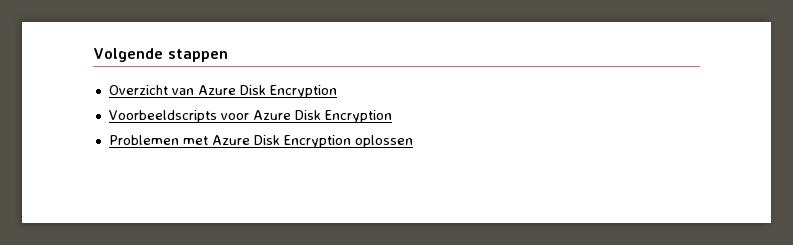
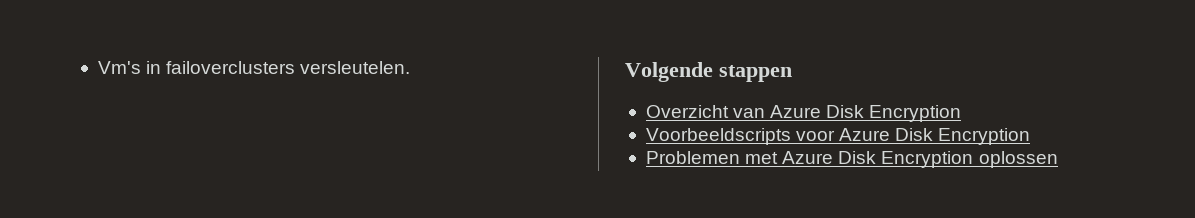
(93, 55) none -> [97,61,411,74] Vm's in failoverclusters versleutelen. //

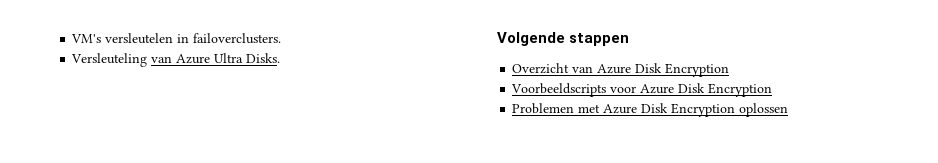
[97,61,411,74] Vm's in failoverclusters versleutelen. -> [71,33,282,44] [71,53,281,67] VM's versleutelen in failoverclusters. // Versleuteling van Azure Ultra Disks.

